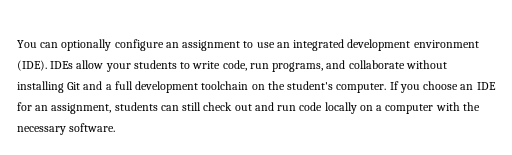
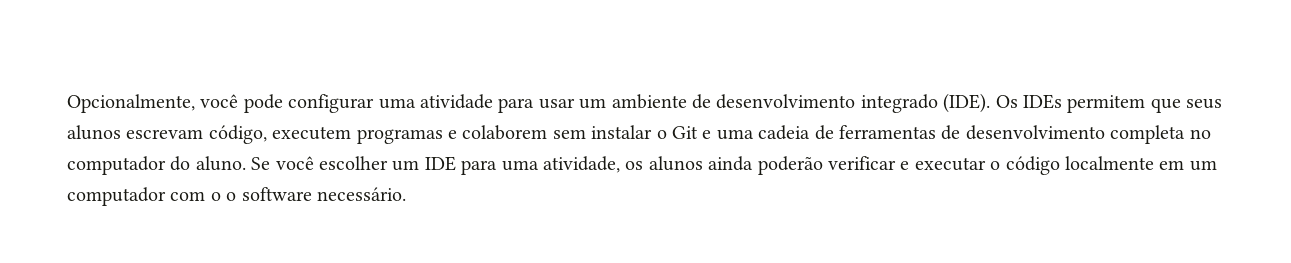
[17,39,479,51] [17,60,447,72] [17,81,496,93] [17,102,480,114] [17,123,116,135] You can optionally configure an assignment to use an integrated development environment (IDE). IDEs allow your students to write code, run programs, and collaborate without installing Git and a full development toolchain on the student's computer. If you choose an IDE for an assignment, students can still check out and run code locally on a computer with the necessary software. -> [67,93,1223,113] [67,125,1211,144] [67,156,1217,175] [67,187,406,206] Opcionalmente, você pode configurar uma atividade para usar um ambiente de desenvolvimento integrado (IDE). Os IDEs permitem que seus alunos escrevam código, executem programas e colaborem sem instalar o Git e uma cadeia de ferramentas de desenvolvimento completa no computador do aluno. Se você escolher um IDE para uma atividade, os alunos ainda poderão verificar e executar o código localmente em um computador com o o software necessário.

